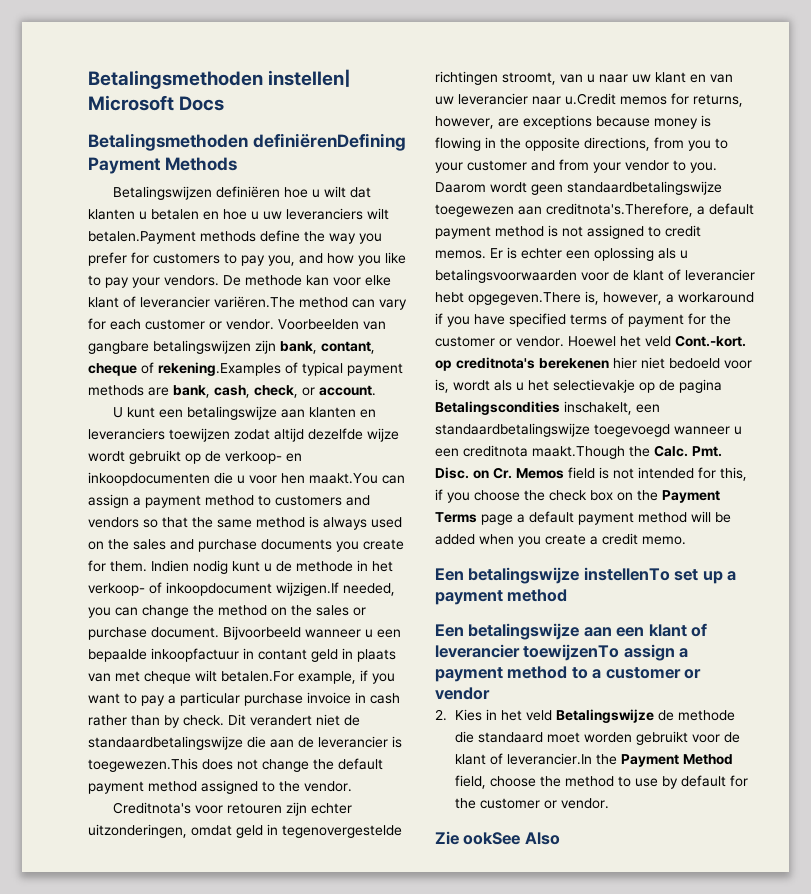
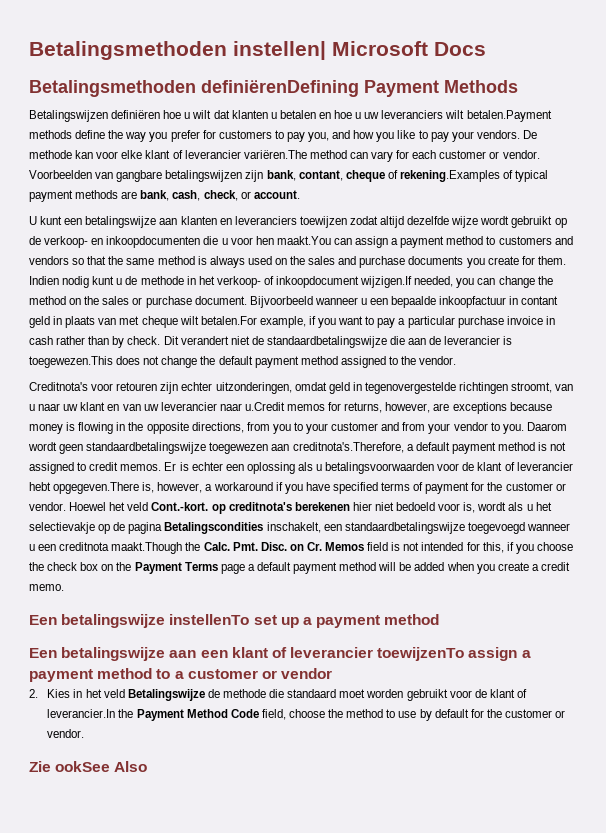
(733, 759) none -> [230,709,259,718] Code

